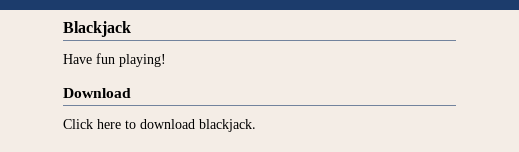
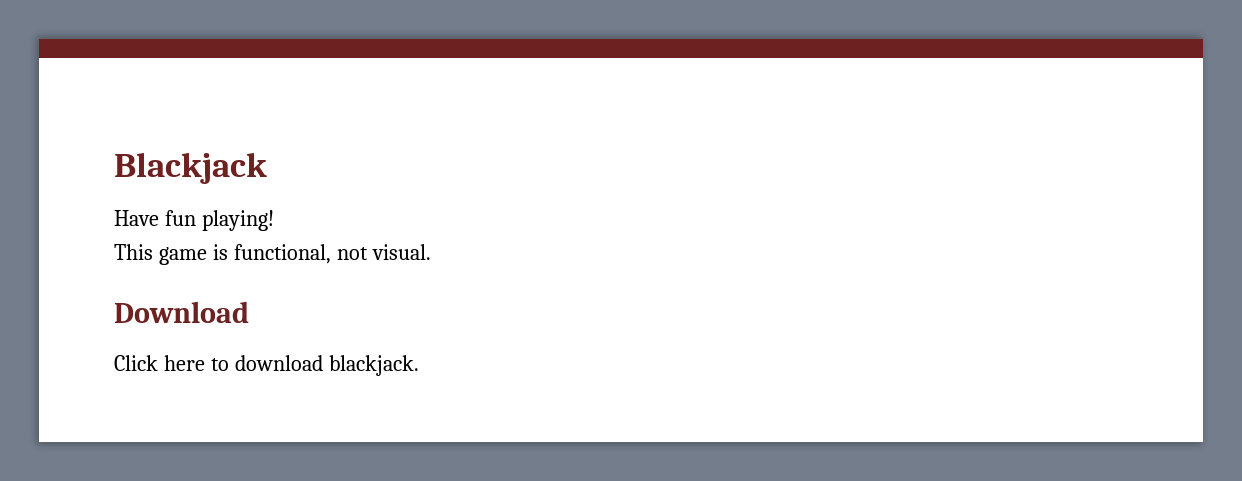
(166, 60) none -> [114,244,431,265] // This game is functional, not visual.

